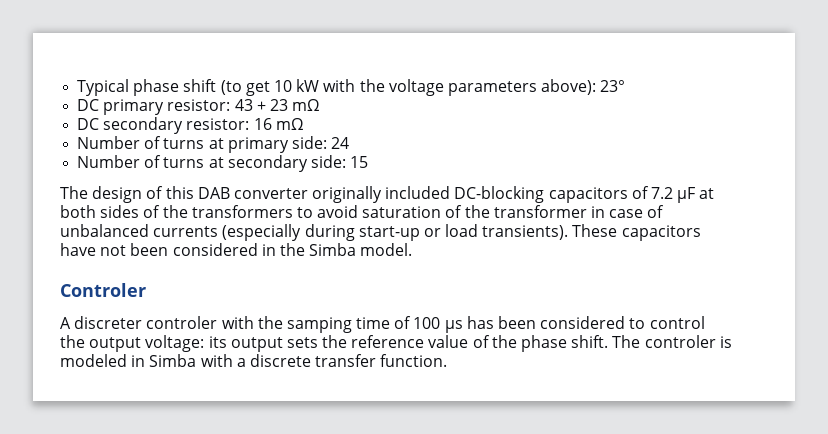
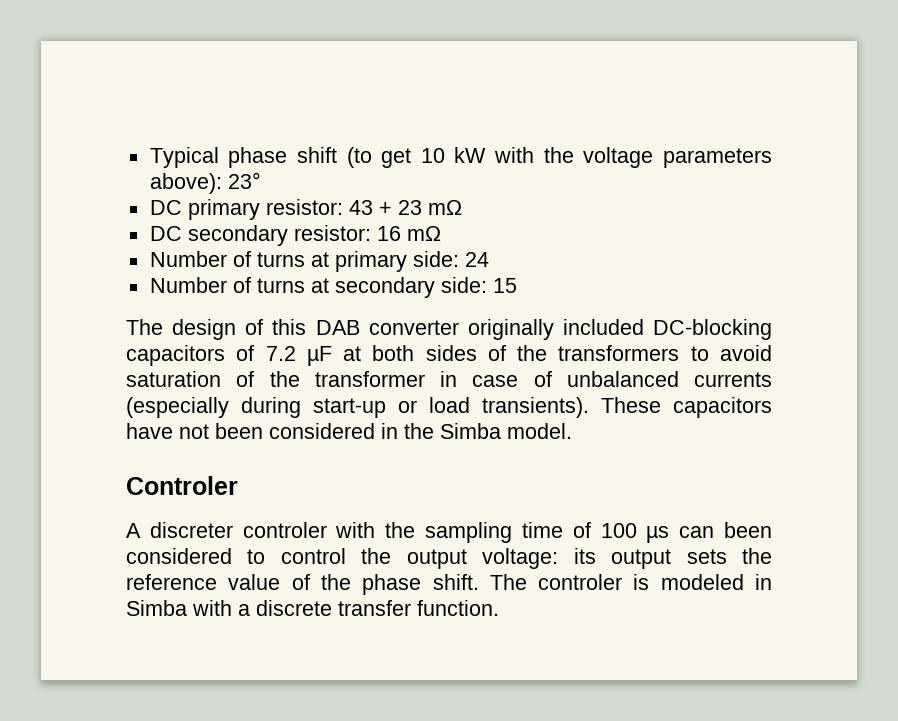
[286,317,352,333] samping -> [425,522,513,543] sampling
[466,316,494,329] has -> [679,526,715,538] can

